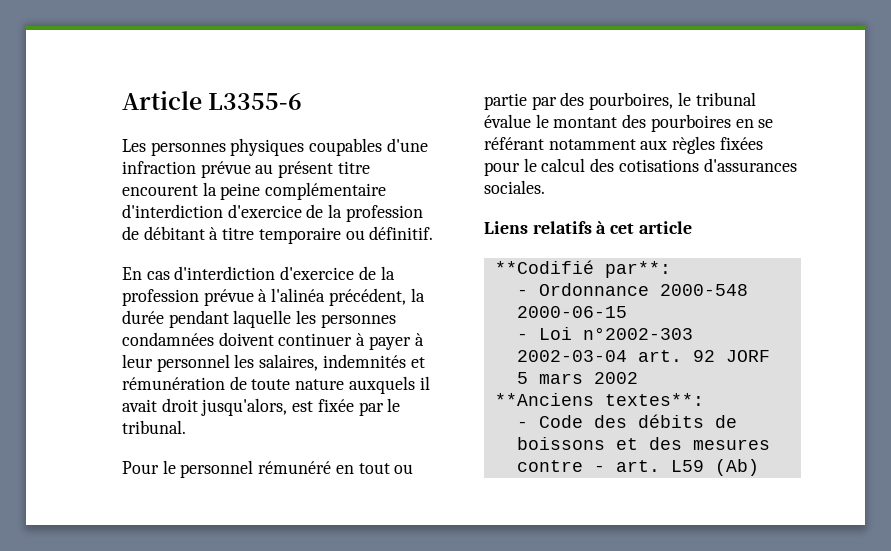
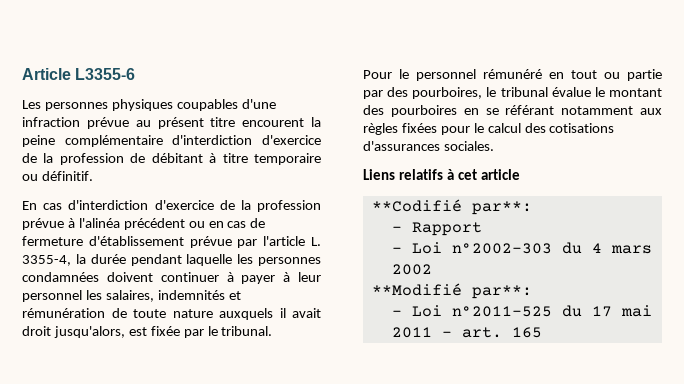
[328,288,406,306] précédent, -> [123,218,266,230] [22,236,322,248] [22,255,71,266] précédent ou en cas de fermeture d'établissement prévue par l'article L. 3355-4,
[538,283,748,296] [516,306,627,318] Ordonnance 2000-548 2000-06-15 -> [411,222,482,236] Rapport
[516,350,770,362] [516,372,528,384] 2002-03-04 art. 92 JORF 5 -> [561,242,602,254] du 4
[494,393,704,406] [516,414,737,428] [516,437,770,450] [516,459,759,476] **Anciens textes**: // - Code des débits de boissons et des mesures contre - art. L59 (Ab) -> [371,283,532,299] [391,305,652,317] [391,327,542,338] **Modifié par**: // - Loi n°2011-525 du 17 mai 2011 - art. 165

